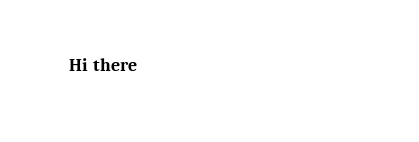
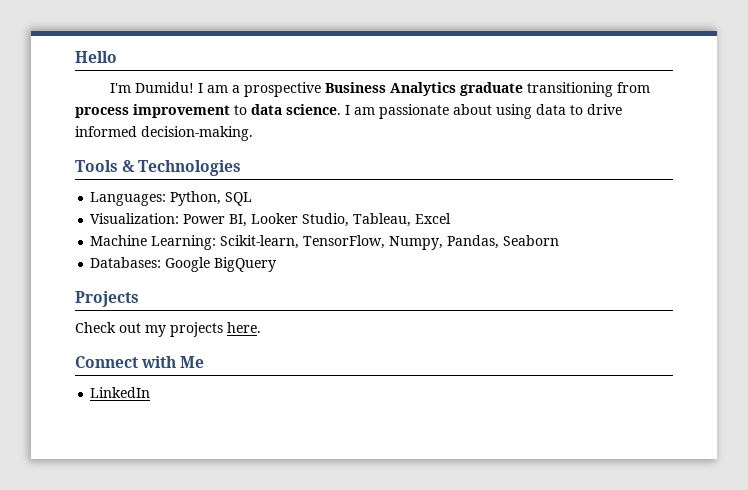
[69,58,137,71] Hi there -> [75,51,117,63] [109,82,650,97] [75,104,622,119] [75,126,253,141] [75,160,242,176] [90,191,253,206] [90,213,452,227] [90,235,560,250] [90,257,277,272] [75,291,139,307] [75,322,261,337] [75,356,205,368] [90,387,151,398] Hello // I'm Dumidu! I am a prospective Business Analytics graduate transitioning from process improvement to data science. I am passionate about using data to drive informed decision-making. // Tools & Technologies // Languages: Python, SQL // Visualization: Power BI, Looker Studio, Tableau, Excel // Machine Learning: Scikit-learn, TensorFlow, Numpy, Pandas, Seaborn // Databases: Google BigQuery // Projects // Check out my projects here. // Connect with Me // LinkedIn

